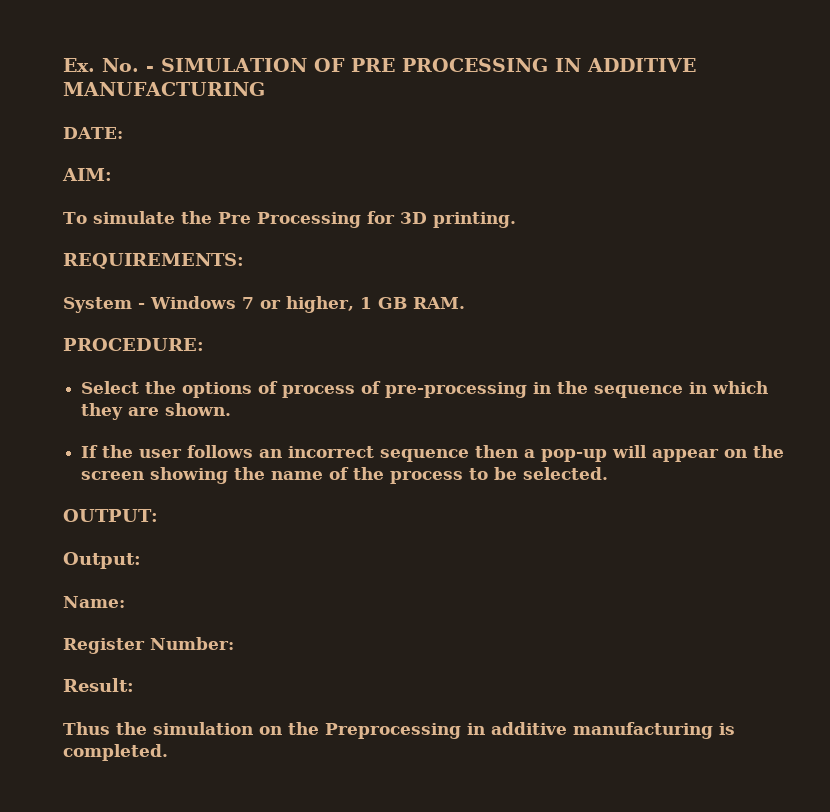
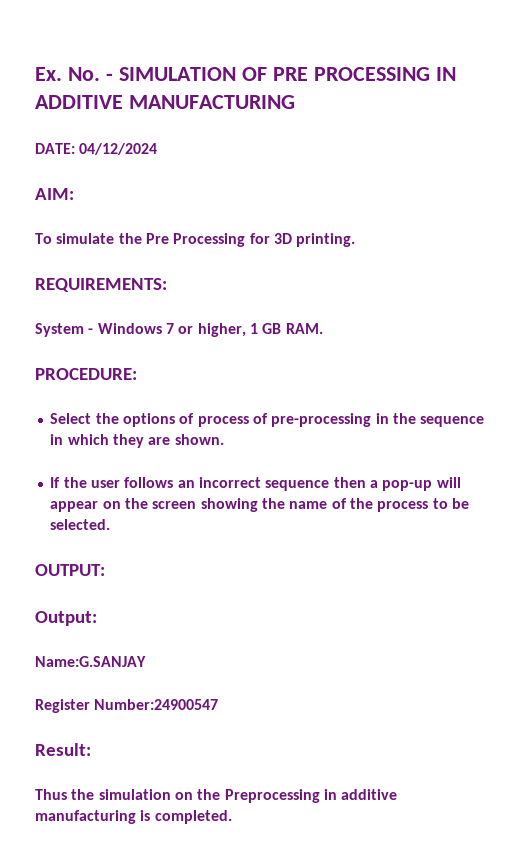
(123, 133) none -> [79,143,158,155] 04/12/2024
[63,596,125,608] Name: -> [35,656,146,667] Name:G.SANJAY
[150,637,234,650] Number: -> [94,699,219,710] Number:24900547

